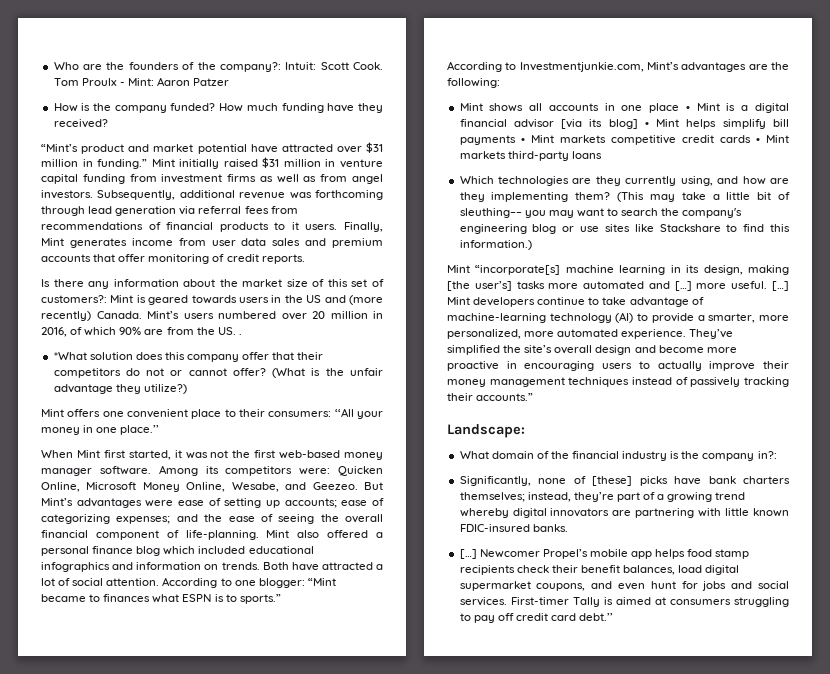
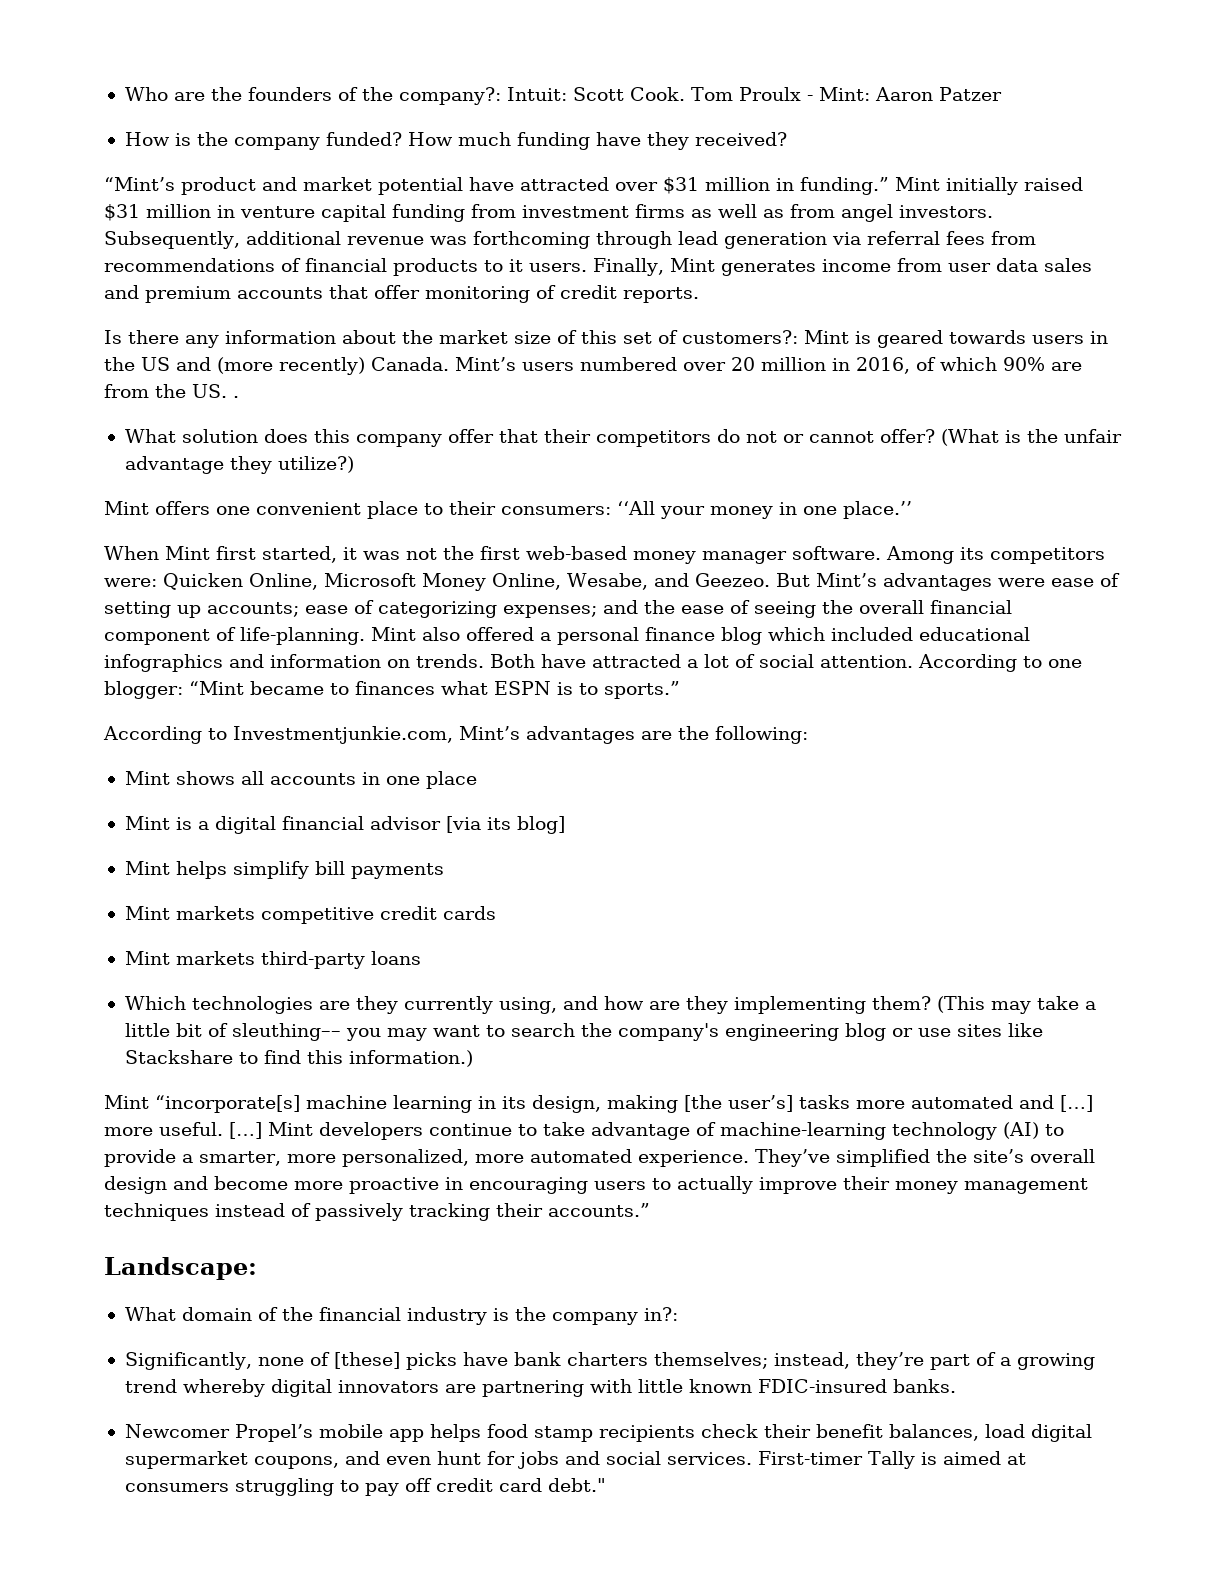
[53,352,87,360] *What -> [124,429,176,443] What
[685,106,690,111] • -> (477, 780) //
[644,122,649,127] • -> (565, 825) //
[520,138,525,143] • -> (444, 871) //
[755,138,760,143] • -> (496, 913) //
[459,549,477,559] […] -> (956, 1386) none
[579,613,614,621] debt.’’ -> [547,1478,606,1492] debt."

